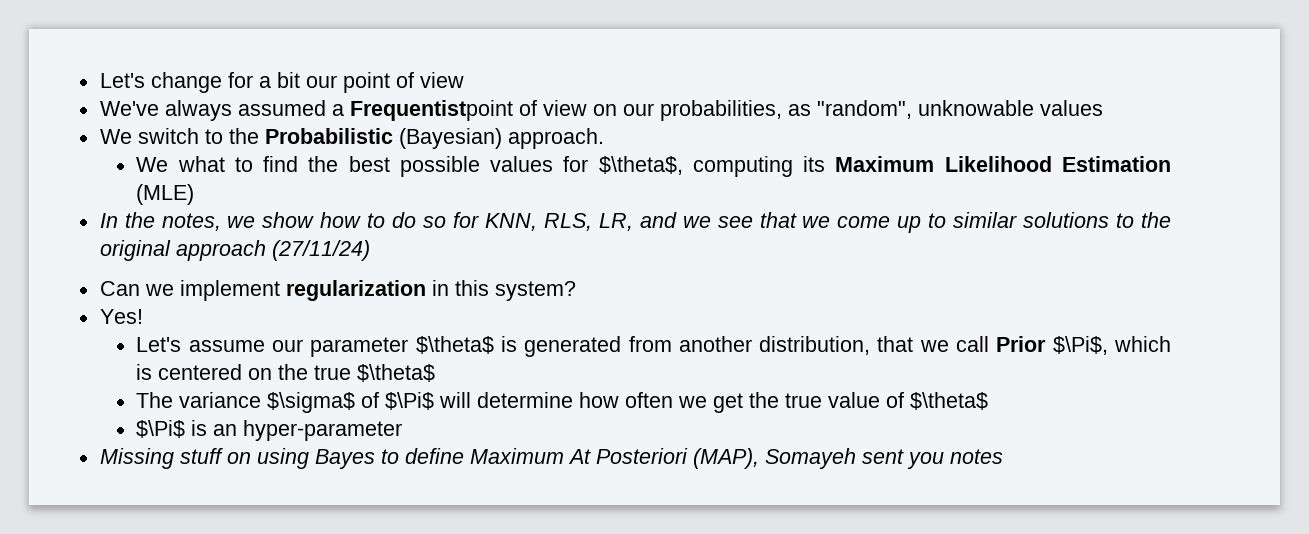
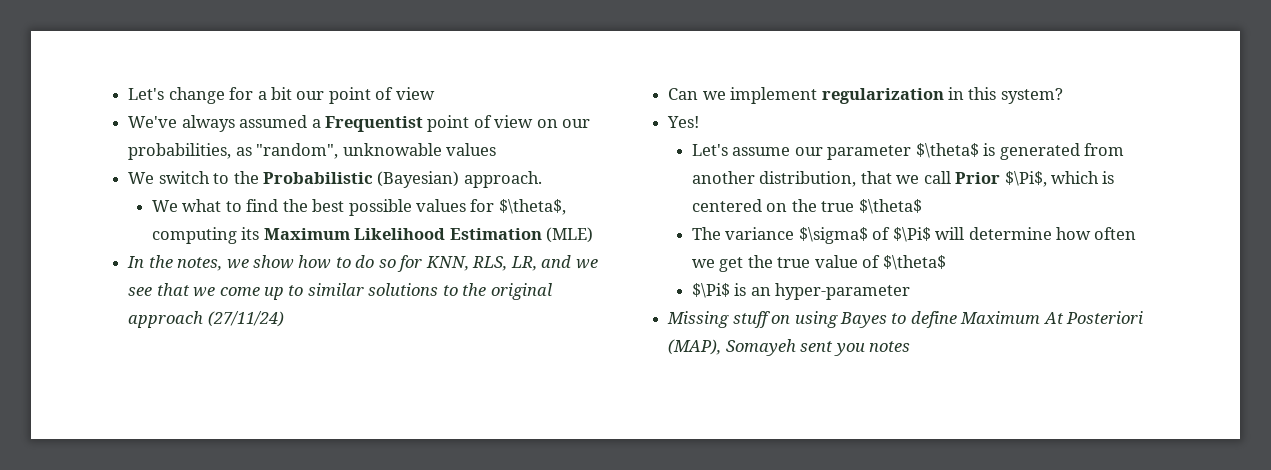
[349,100,513,121] Frequentistpoint -> [324,115,470,132] Frequentist point

